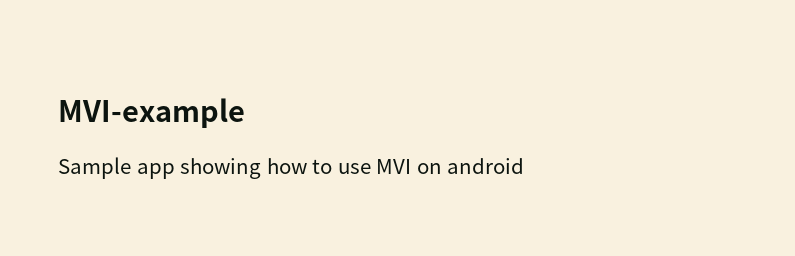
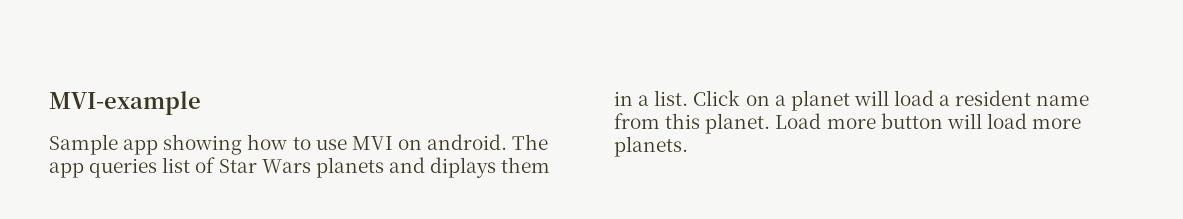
[447,158,525,174] android -> [427,134,549,150] [49,157,551,178] [614,90,1090,111] [614,113,1082,134] [614,136,688,157] android. The app queries list of Star Wars planets and diplays them in a list. Click on a planet will load a resident name from this planet. Load more button will load more planets.

